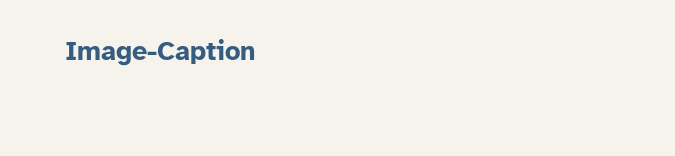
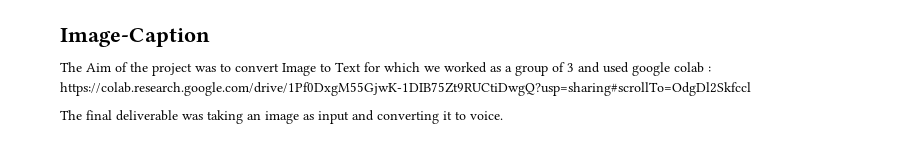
(255, 52) none -> [60,62,711,76] [60,82,751,96] [60,110,503,124] // The Aim of the project was to convert Image to Text for which we worked as a group of 3 and used google colab : https://colab.research.google.com/drive/1Pf0DxgM55GjwK-1DIB75Zt9RUCtiDwgQ?usp=sharing#scrollTo=OdgDl2Skfccl // The final deliverable was taking an image as input and converting it to voice.

